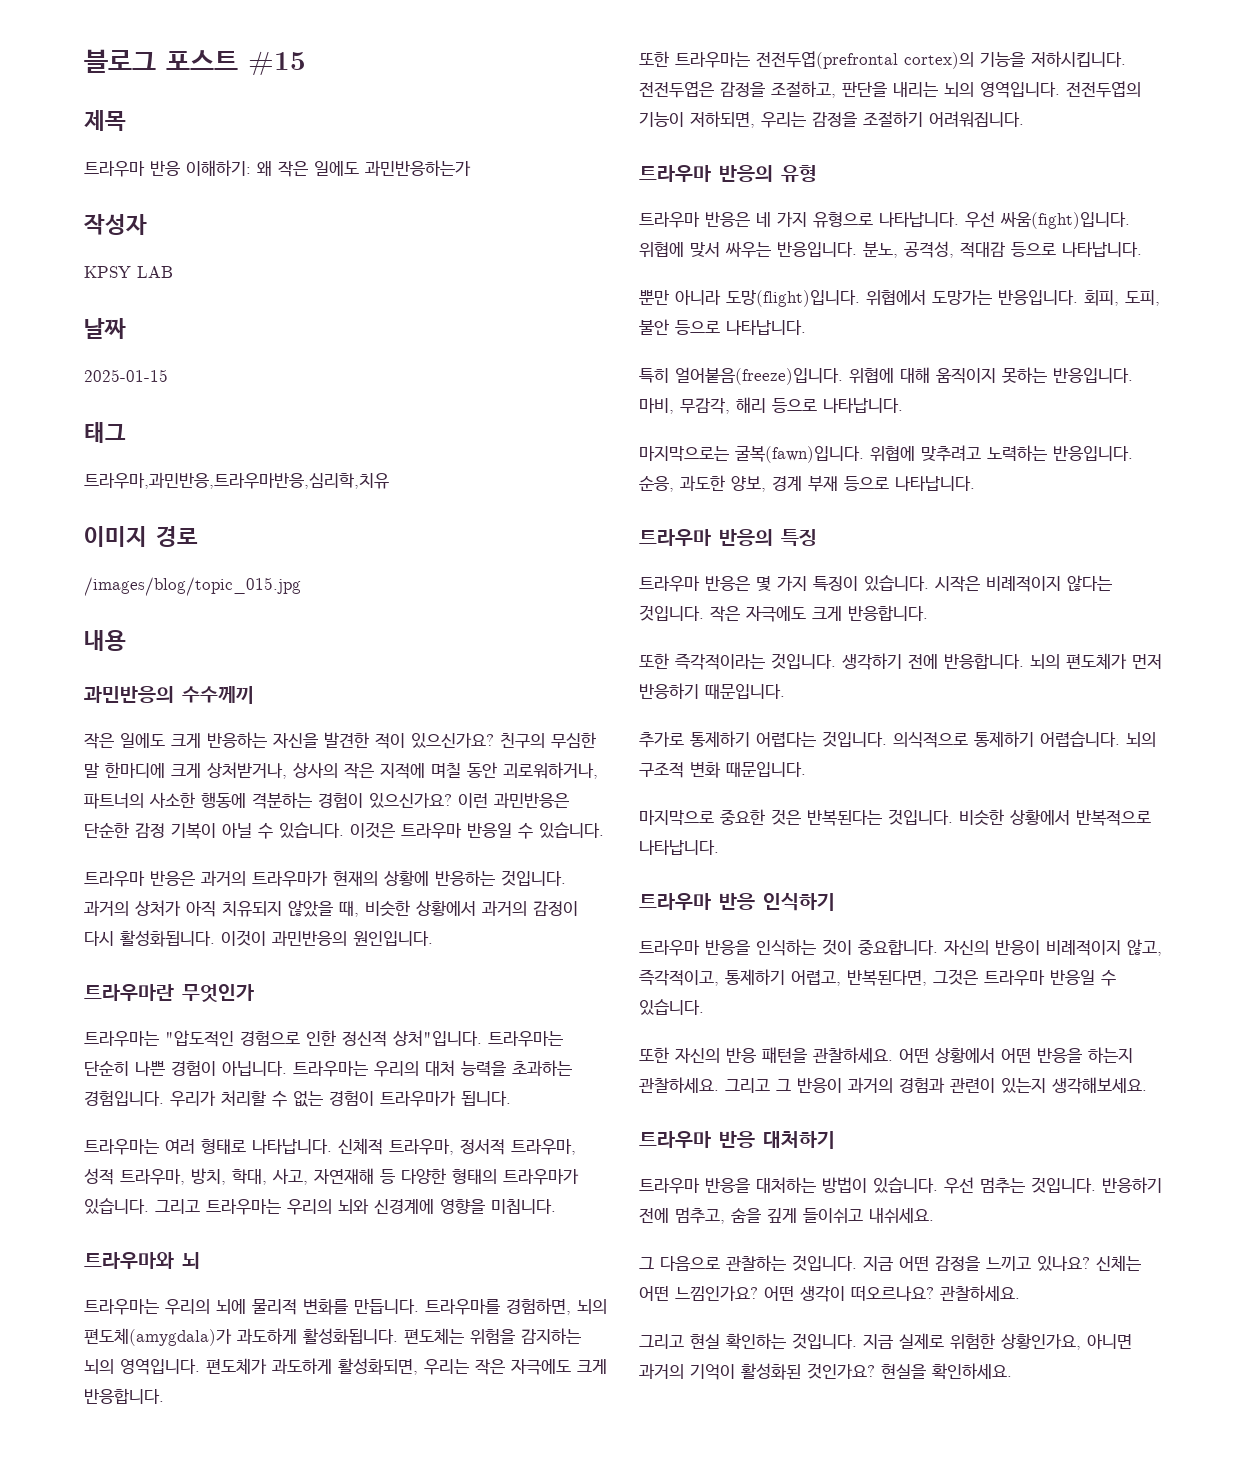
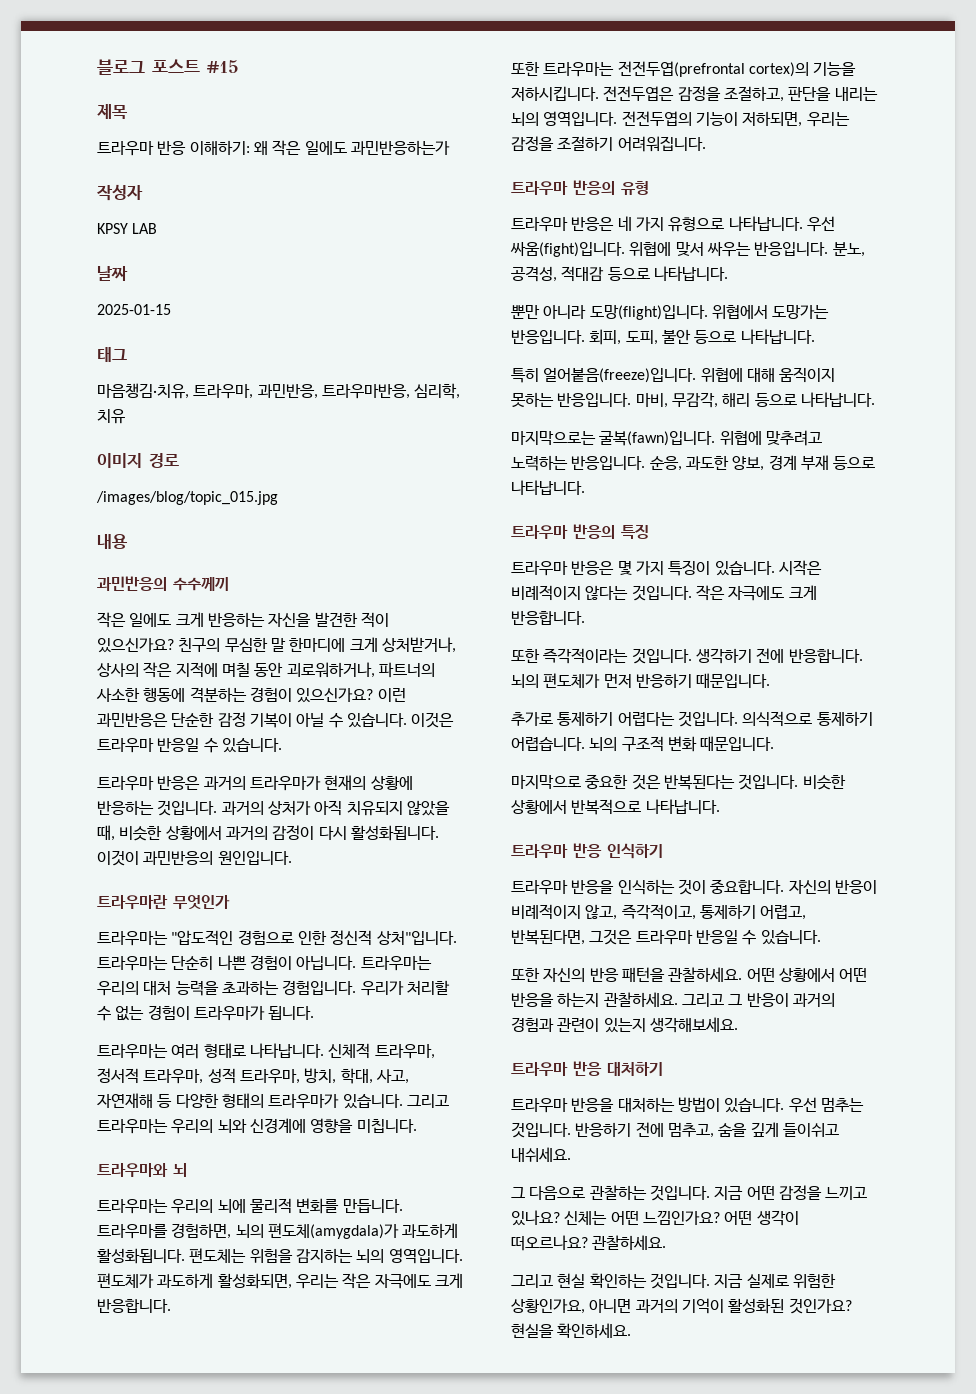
[84,472,389,489] 트라우마,과민반응,트라우마반응,심리학,치유 -> [97,383,461,399] [97,409,125,424] 마음챙김·치유, 트라우마, 과민반응, 트라우마반응, 심리학, 치유

